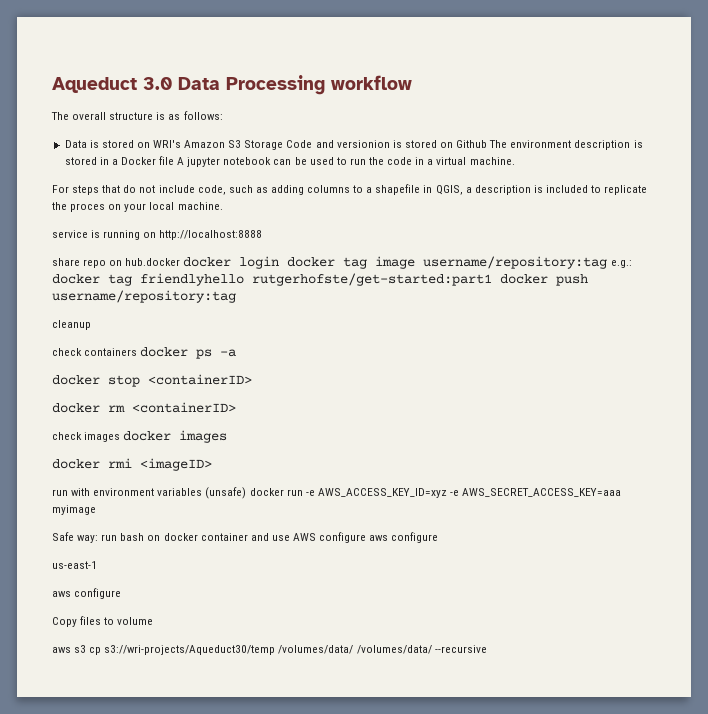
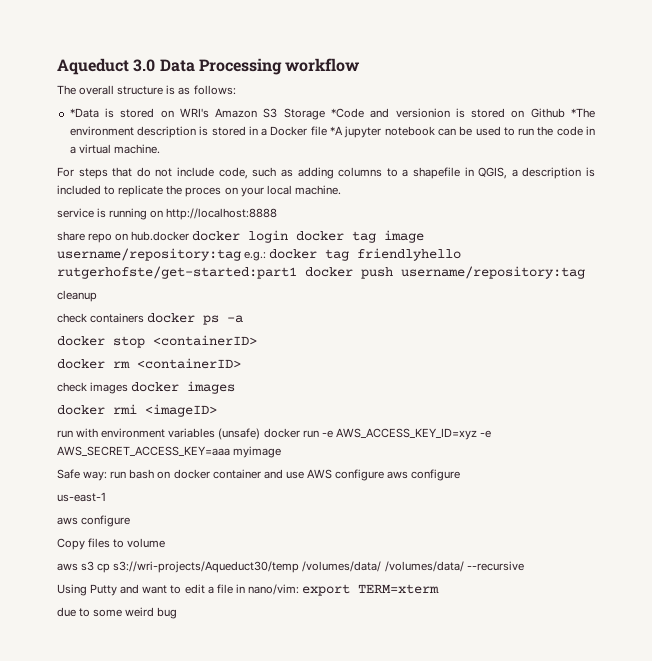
[64,140,87,148] Data -> [69,108,99,118] *Data
[286,140,313,148] Code -> [330,108,364,118] *Code
[489,140,508,148] The -> [571,108,596,118] *The
[177,157,185,165] A -> [330,126,344,135] *A
(487, 649) none -> [57,584,440,596] [57,607,178,619] // Using Putty and want to edit a file in nano/vim: export TERM=xterm // due to some weird bug

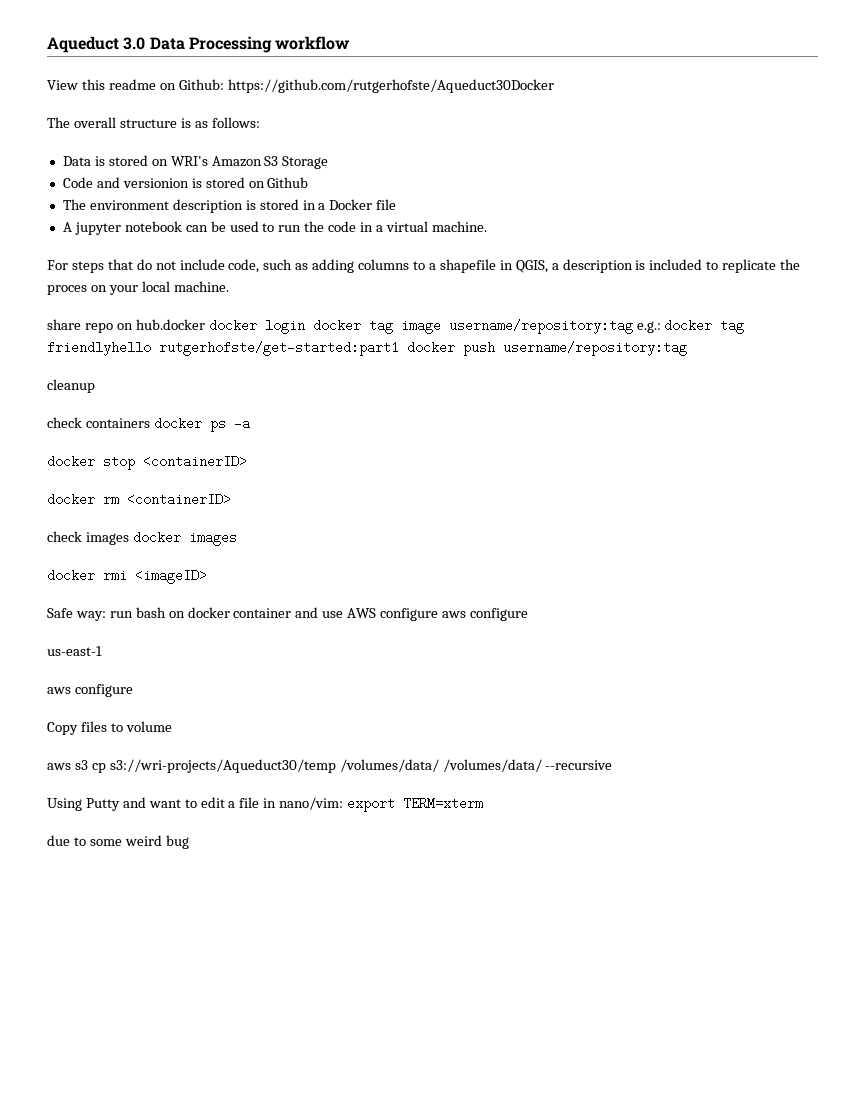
(361, 65) none -> [47,79,554,93] // View this readme on Github: https://github.com/rutgerhofste/Aqueduct30Docker
[69,108,99,118] *Data -> [62,156,91,166] Data
[330,108,364,118] *Code -> [62,177,93,188] // Code
[571,108,596,118] *The -> [62,199,86,210] // The
[330,126,344,135] *A -> [62,222,72,232] // A
[57,208,278,220] // service is running on http://localhost:8888 -> (229, 286) none
[57,428,491,440] [57,446,282,458] // run with environment variables (unsafe) docker run -e AWS_ACCESS_KEY_ID=xyz -e AWS_SECRET_ACCESS_KEY=aaa myimage -> (207, 576) none

